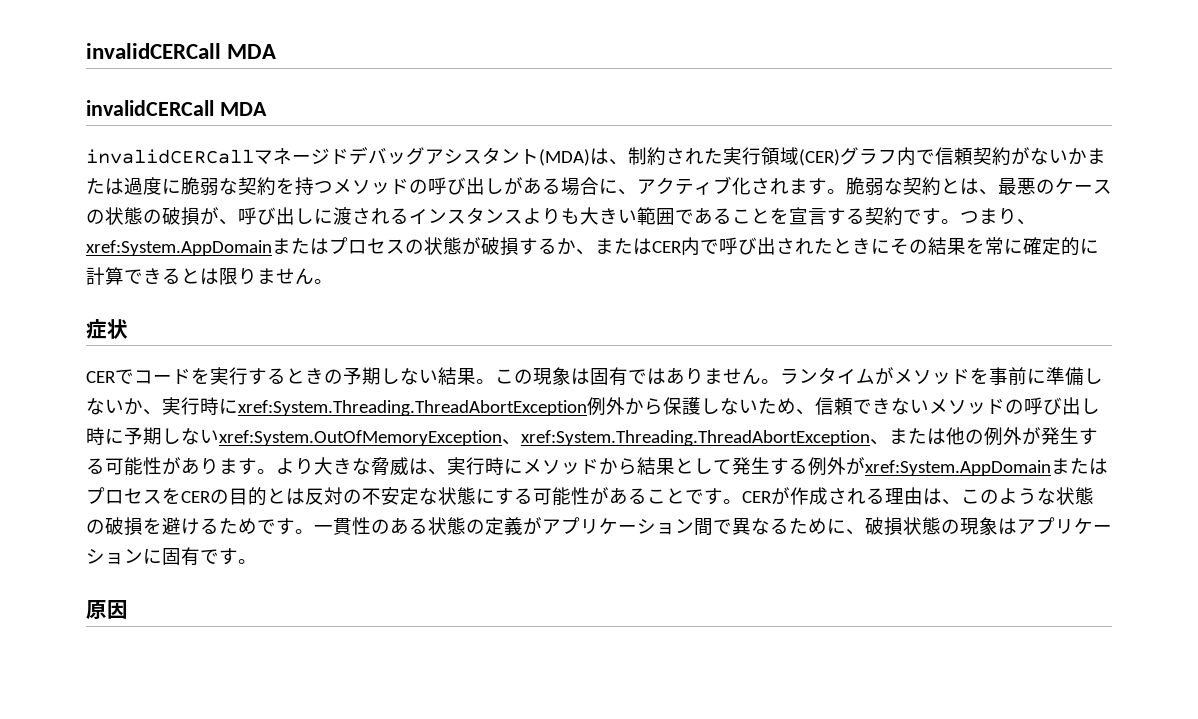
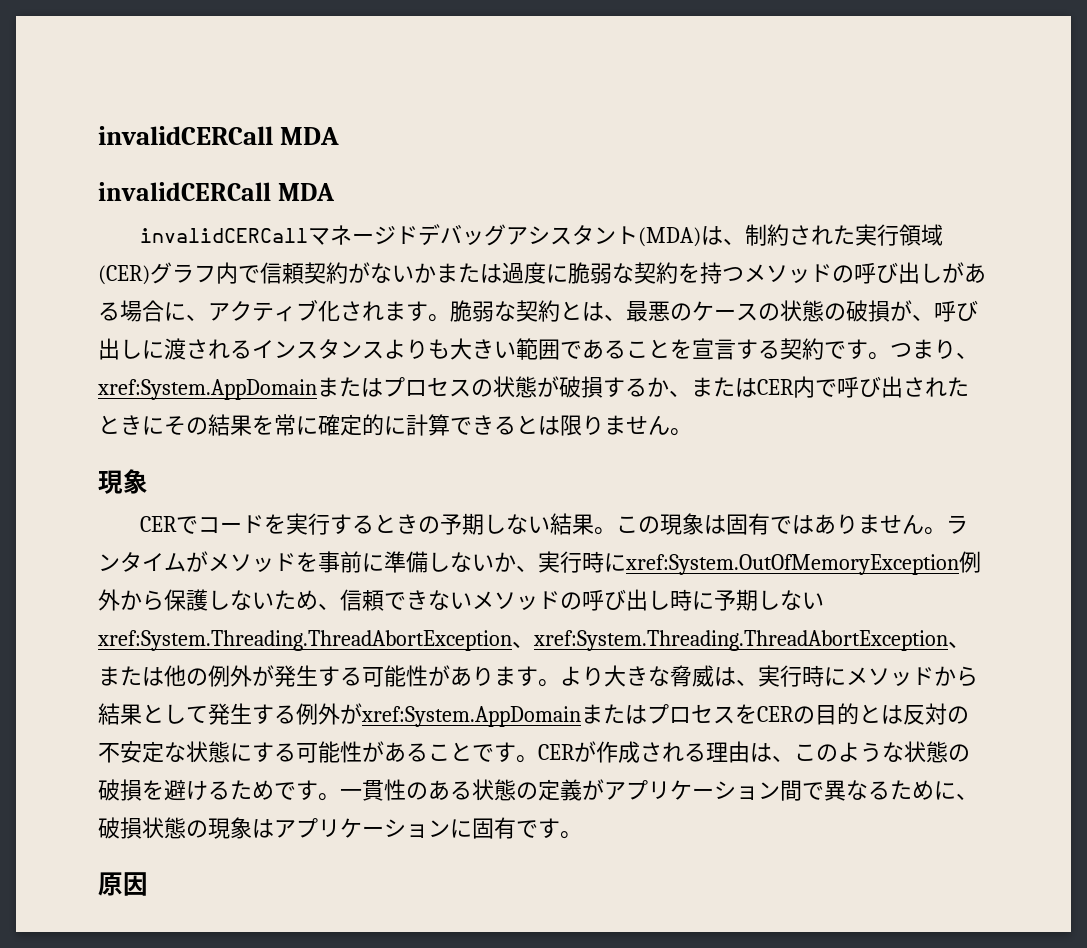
[86,319,128,339] 症状 -> [98,469,148,494] 現象
[238,400,587,416] xref:System.Threading.ThreadAbortException -> [625,554,959,575] xref:System.OutOfMemoryException
[219,430,502,446] xref:System.OutOfMemoryException -> [97,630,512,651] xref:System.Threading.ThreadAbortException

